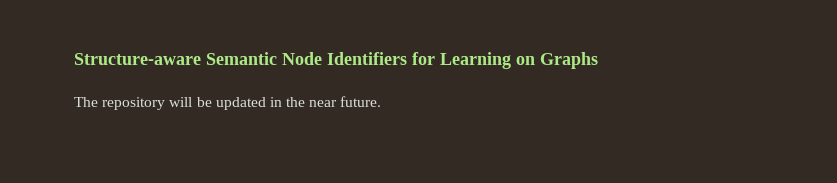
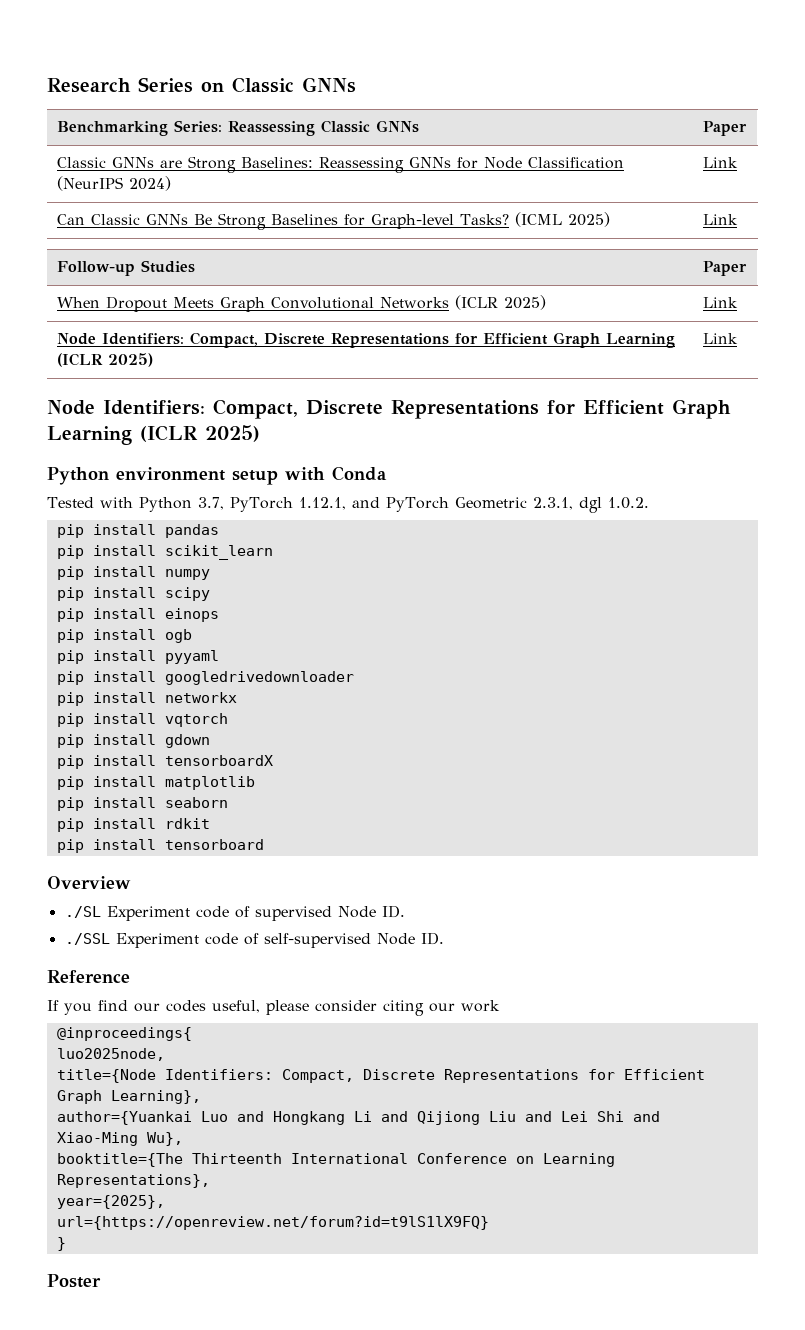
[74,52,598,69] [74,96,382,110] Structure-aware Semantic Node Identifiers for Learning on Graphs // The repository will be updated in the near future. -> [47,77,356,93] [56,120,419,136] [702,121,747,136] [56,156,624,173] [56,176,171,191] [702,157,738,168] [56,212,610,230] [702,214,738,225] [56,260,195,276] [702,261,747,276] [56,295,546,312] [702,297,738,308] [56,332,675,348] [56,353,153,367] [702,333,738,344] [47,399,731,419] [47,425,260,445] [47,466,387,485] [47,497,649,513] [56,524,219,538] [56,545,273,560] [56,566,210,580] [56,587,210,601] [56,608,219,622] [56,629,192,643] [56,650,219,664] [56,671,354,685] [56,692,237,706] [56,713,228,727] [56,734,210,748] [56,755,273,769] [56,776,255,790] [56,797,228,811] [56,818,210,832] [56,839,264,853] [47,876,131,889] [64,905,405,921] [64,932,444,948] [47,970,130,983] [47,1000,500,1016] [56,1027,192,1041] [56,1048,165,1061] [56,1069,705,1083] [56,1090,201,1104] [56,1111,660,1125] [56,1132,183,1146] [56,1153,615,1167] [56,1174,210,1188] [56,1195,165,1209] [56,1216,489,1230] [56,1237,66,1251] [47,1274,101,1288] Research Series on Classic GNNs // Benchmarking Series: Reassessing Classic GNNs | Paper // Classic GNNs are Strong Baselines: Reassessing GNNs for Node Classification (NeurIPS 2024) | Link // Can Classic GNNs Be Strong Baselines for Graph-level Tasks? (ICML 2025) | Link // Follow-up Studies | Paper // When Dropout Meets Graph Convolutional Networks (ICLR 2025) | Link // Node Identifiers: Compact, Discrete Representations for Efficient Graph Learning (ICLR 2025) | Link // Node Identifiers: Compact, Discrete Representations for Efficient Graph Learning (ICLR 2025) // Python environment setup with Conda // Tested with Python 3.7, PyTorch 1.12.1, and PyTorch Geometric 2.3.1, dgl 1.0.2. // pip install pandas // pip install scikit_learn // pip install numpy // pip install scipy // pip install einops // pip install ogb // pip install pyyaml // pip install googledrivedownloader // pip install networkx // pip install vqtorch // pip install gdown // pip install tensorboardX // pip install matplotlib // pip install seaborn // pip install rdkit // pip install tensorboard // Overview // ./SL Experiment code of supervised Node ID. // ./SSL Experiment code of self-supervised Node ID. // Reference // If you find our codes useful, please consider citing our work // @inproceedings{ // luo2025node, // title={Node Identifiers: Compact, Discrete Representations for Efficient Graph Learning}, // author={Yuankai Luo and Hongkang Li and Qijiong Liu and Lei Shi and Xiao-Ming Wu}, // booktitle={The Thirteenth International Conference on Learning Representations}, // year={2025}, // url={https://openreview.net/forum?id=t9lS1lX9FQ} // } // Poster

